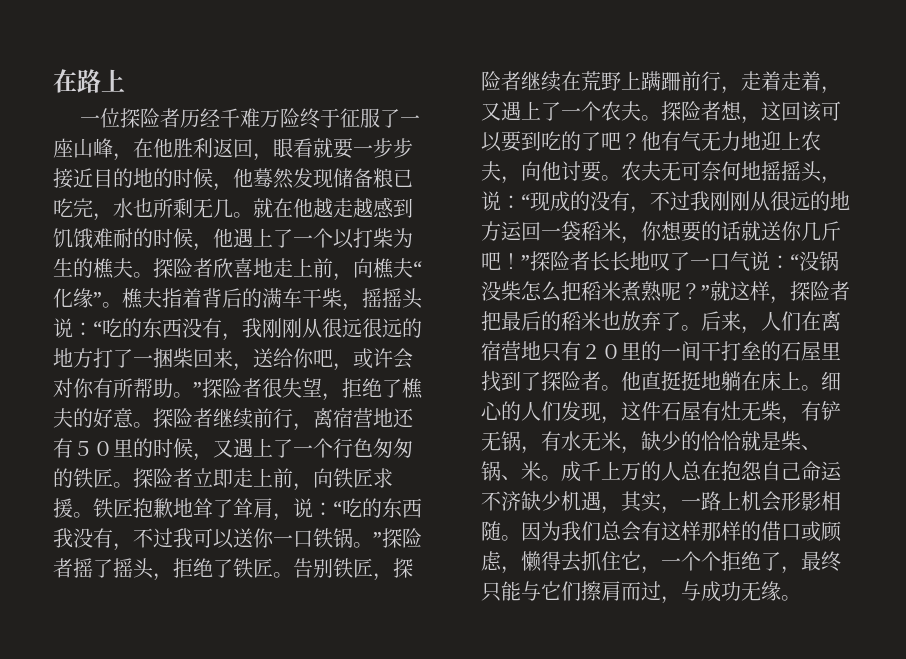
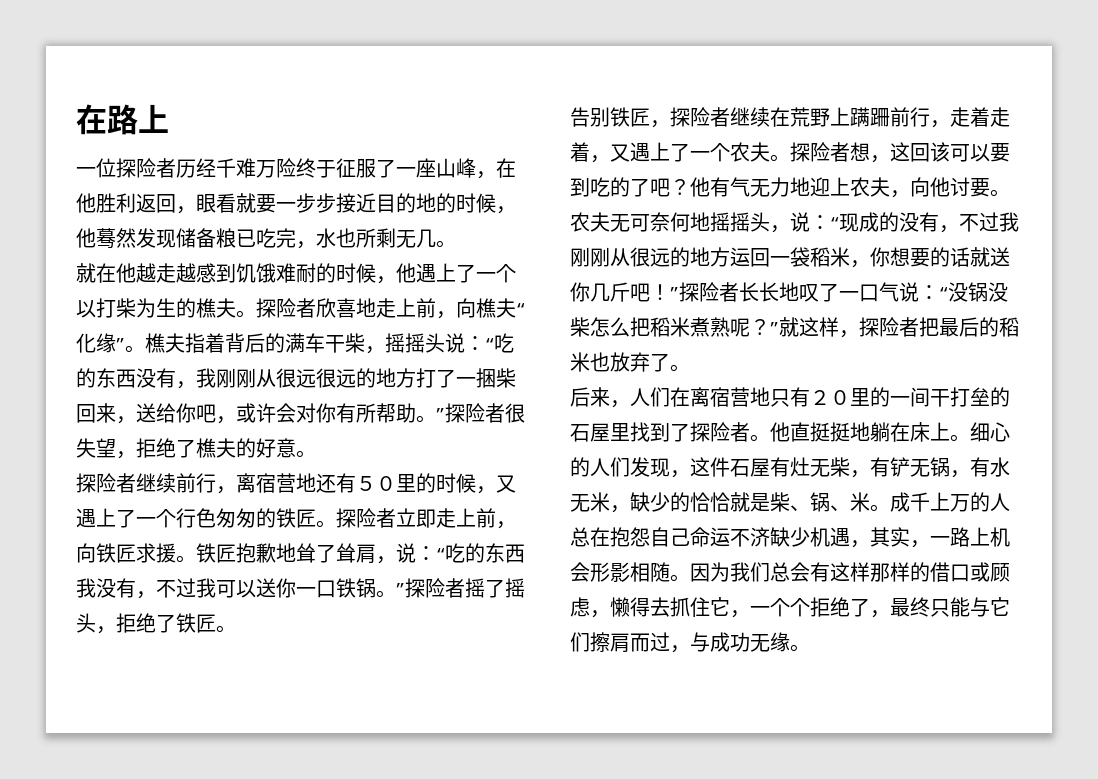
(253, 215) none -> (456, 244) //
(153, 425) none -> (316, 454) //
(293, 575) none -> (236, 629) //
(701, 328) none -> (690, 368) //

